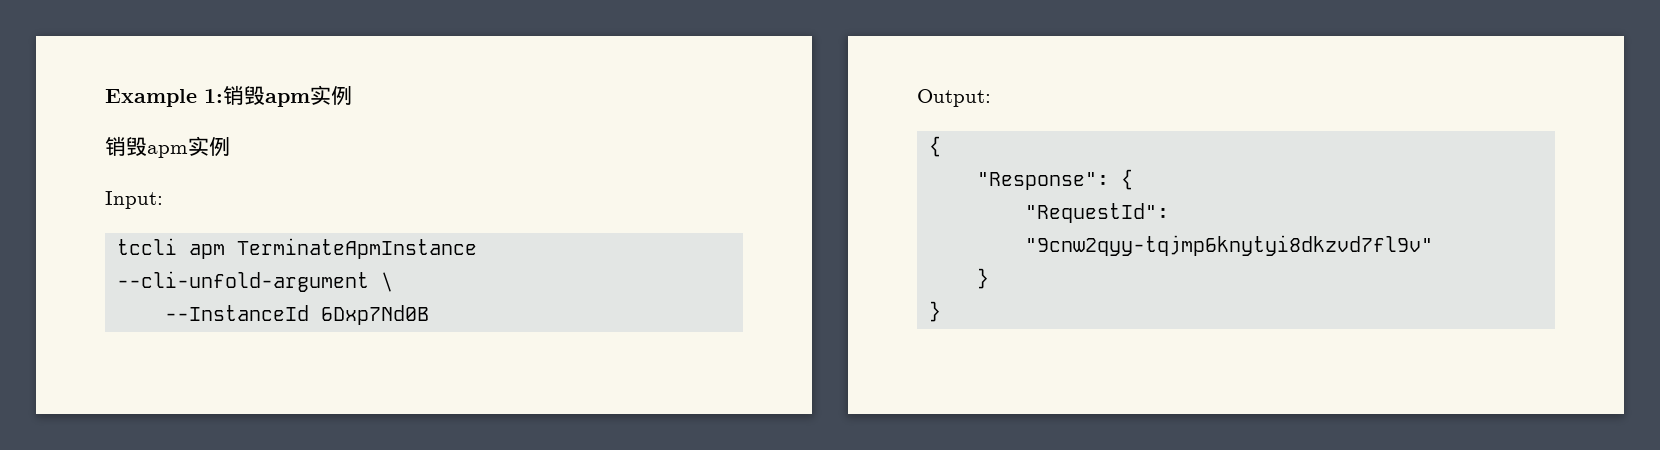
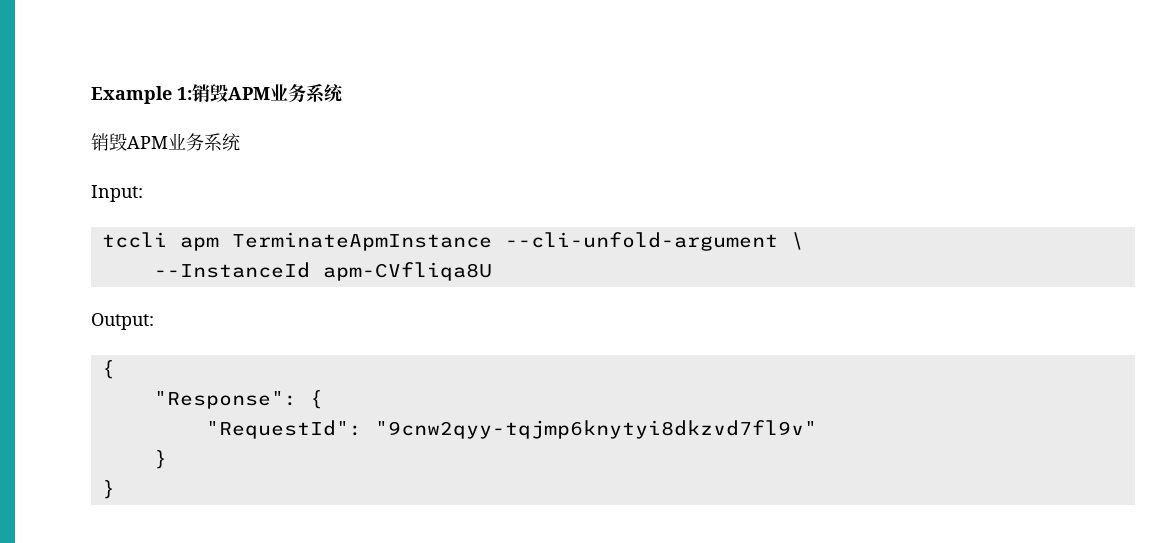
[265,85,352,107] [105,136,230,158] apm实例 // 销毁apm实例 -> [228,83,343,103] [91,133,240,151] APM业务系统 // 销毁APM业务系统
[321,305,430,325] 6Dxp7Nd0B -> [322,262,492,281] apm-CVfliqa8U

